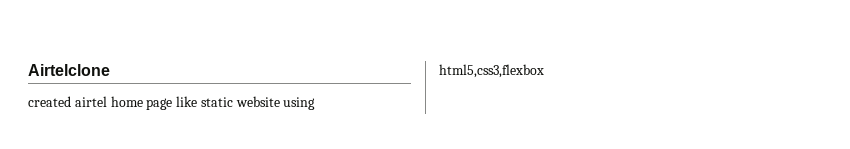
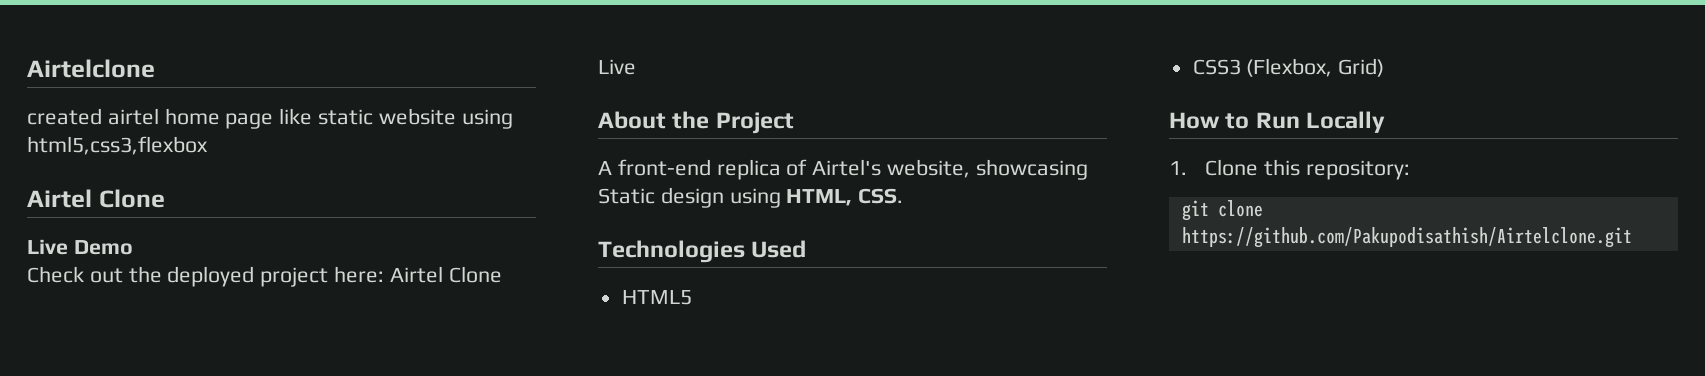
(544, 71) none -> [27,189,165,208] [27,239,133,255] [27,266,502,287] [598,59,636,75] [598,111,794,134] [598,159,1088,180] [598,187,904,208] [598,240,807,263] [621,290,692,305] [1192,58,1385,77] [1169,111,1386,133] [1169,159,1410,180] [1181,200,1263,221] [1181,227,1632,248] // Airtel Clone // Live Demo // Check out the deployed project here: Airtel Clone Live // About the Project // A front-end replica of Airtel's website, showcasing Static design using HTML, CSS. // Technologies Used // HTML5 // CSS3 (Flexbox, Grid) // How to Run Locally // 1. Clone this repository: // git clone https://github.com/Pakupodisathish/Airtelclone.git

